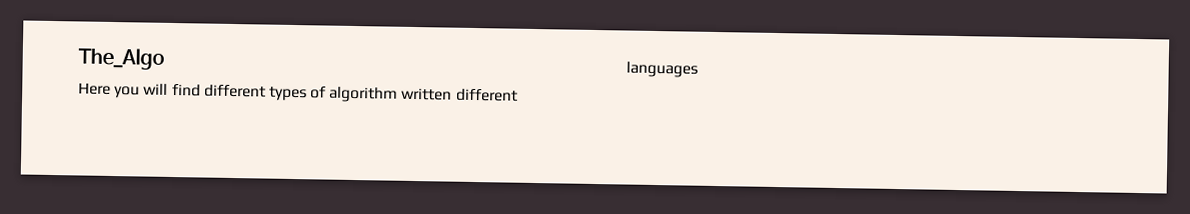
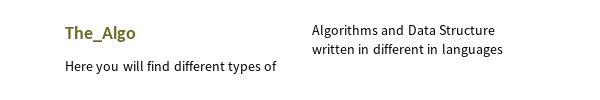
[329,86,518,103] algorithm written different -> [312,24,496,38] [312,44,439,54] Algorithms and Data Structure written in different in

